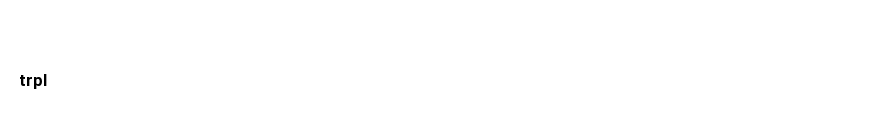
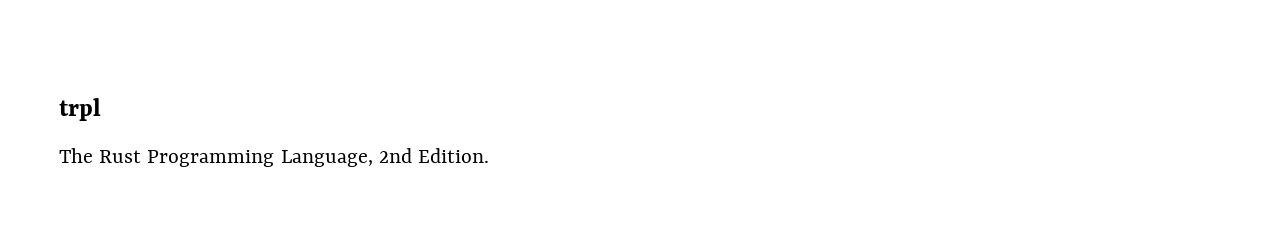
(47, 81) none -> [59,148,490,167] // The Rust Programming Language, 2nd Edition.

